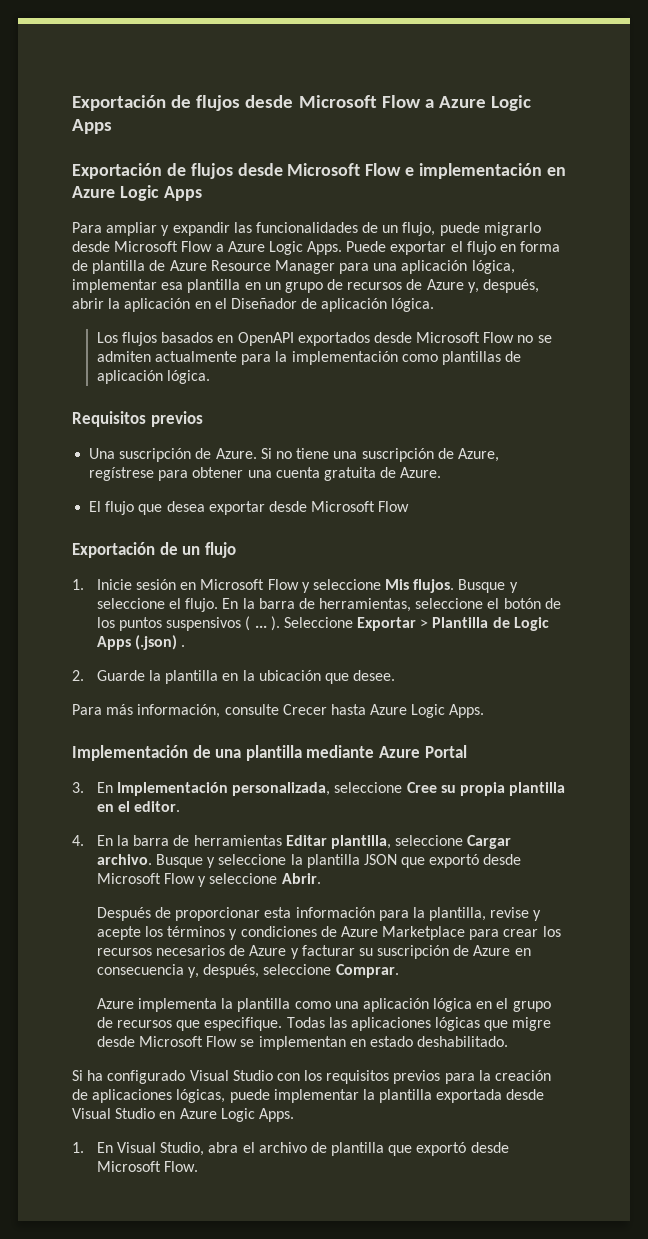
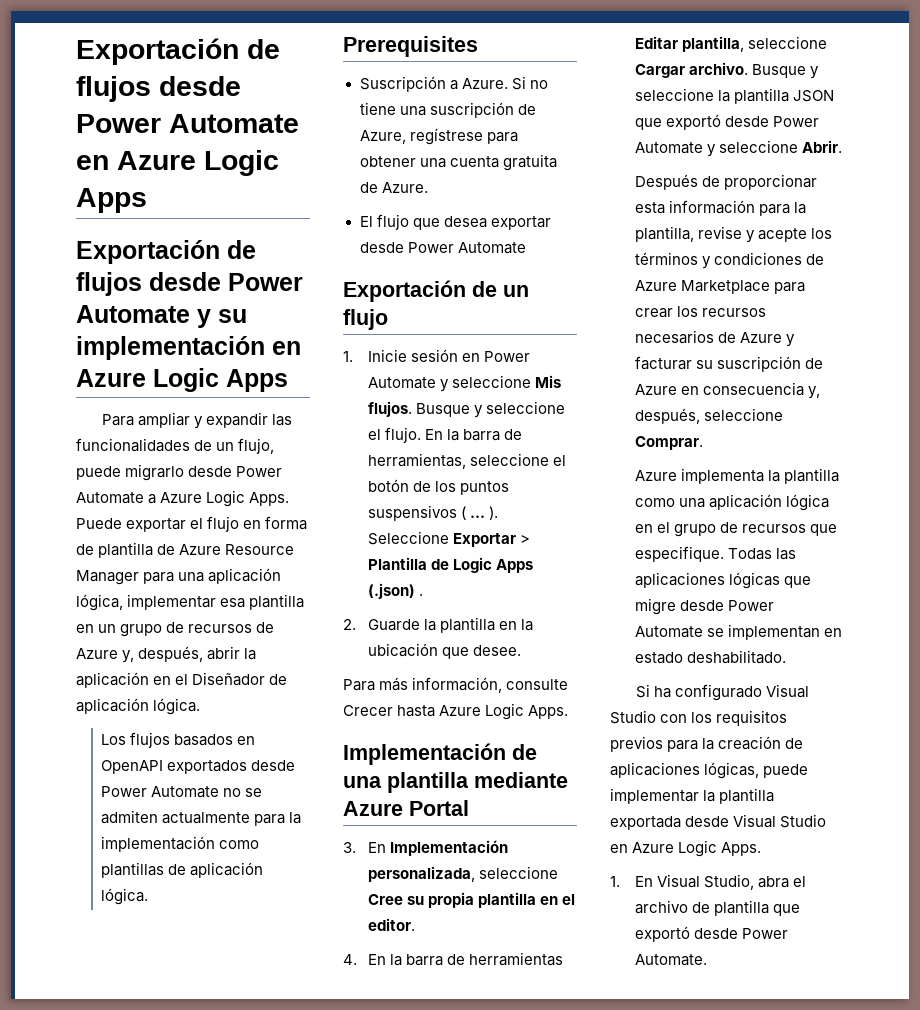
[72,95,434,111] Exportación de flujos desde Microsoft Flow a -> [76,38,280,65] [76,76,241,102] [76,114,299,133] [76,155,109,170] Exportación de flujos desde Power Automate en
[287,163,415,176] Microsoft Flow e -> [228,273,303,291] [76,305,247,328] Power Automate y su
[114,241,213,252] Microsoft Flow -> [236,466,283,477] [76,492,144,504] Power Automate
[416,332,515,343] Microsoft Flow -> [101,786,220,798] Power Automate
[72,411,203,427] [89,448,212,462] Requisitos previos // Una suscripción de -> [343,36,478,57] [359,76,458,92] Prerequisites // Suscripción a
[311,501,410,512] Microsoft Flow -> [407,242,526,254] Power Automate
[200,579,299,590] Microsoft Flow -> [484,351,531,362] [368,377,437,389] Power Automate
[96,873,195,884] Microsoft Flow -> [773,116,820,127] [635,142,704,154] Power Automate
[138,1036,238,1047] Microsoft Flow -> [728,600,775,611] [635,626,704,638] Power Automate
[96,1161,198,1172] Microsoft Flow. -> [742,928,789,939] [635,954,708,966] Power Automate.

